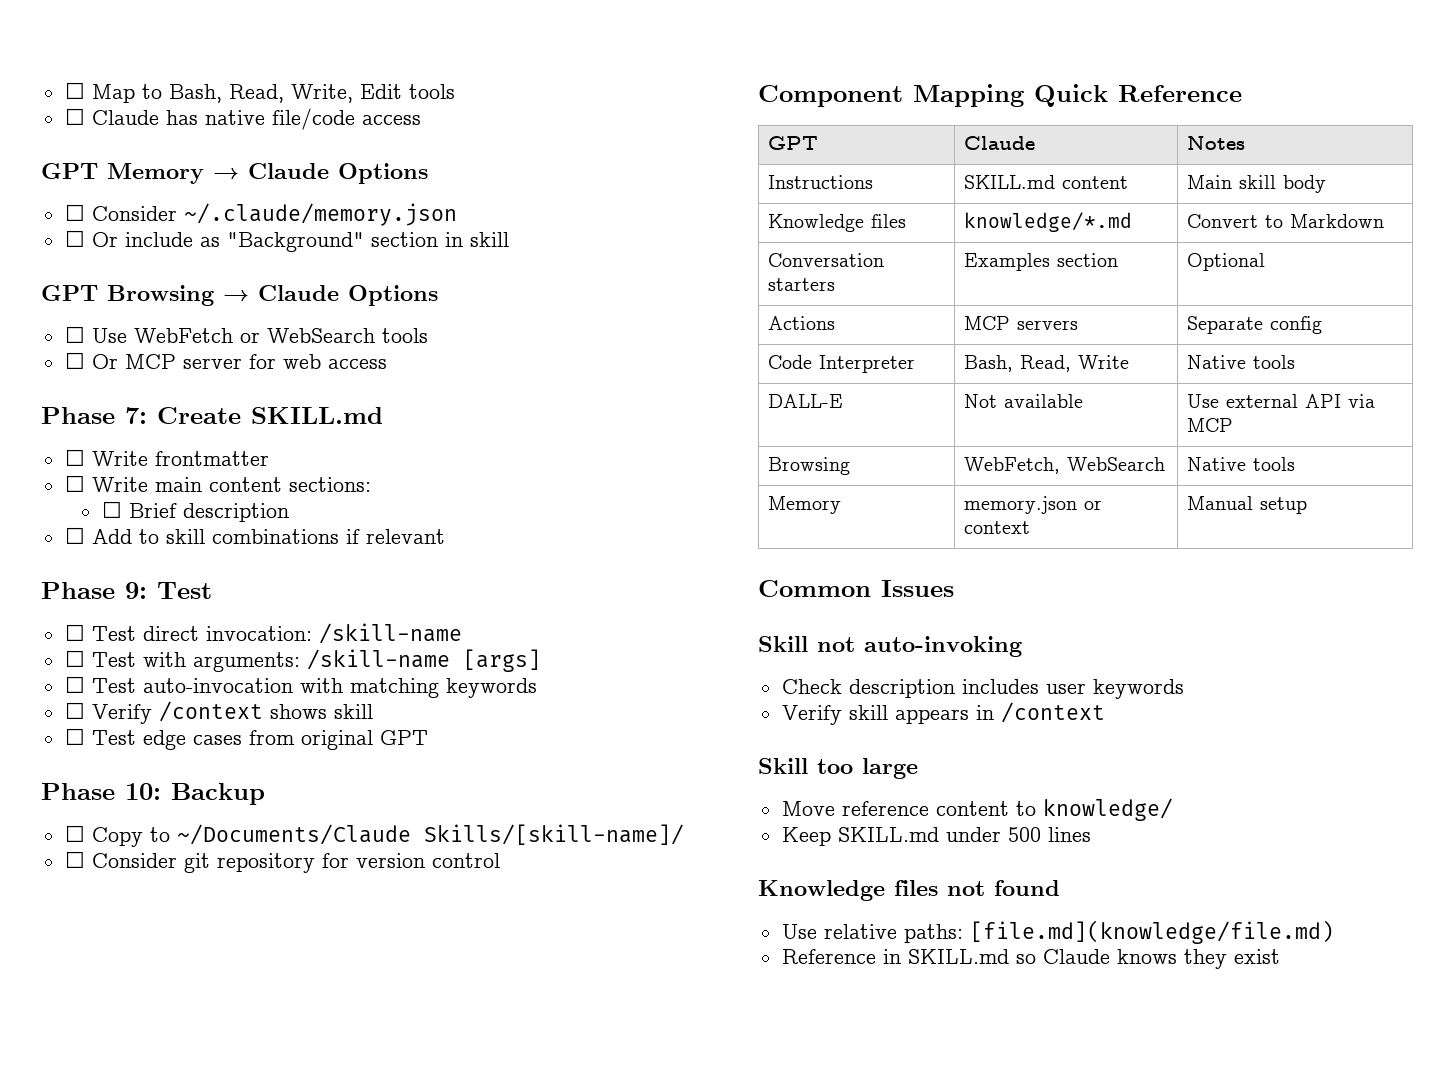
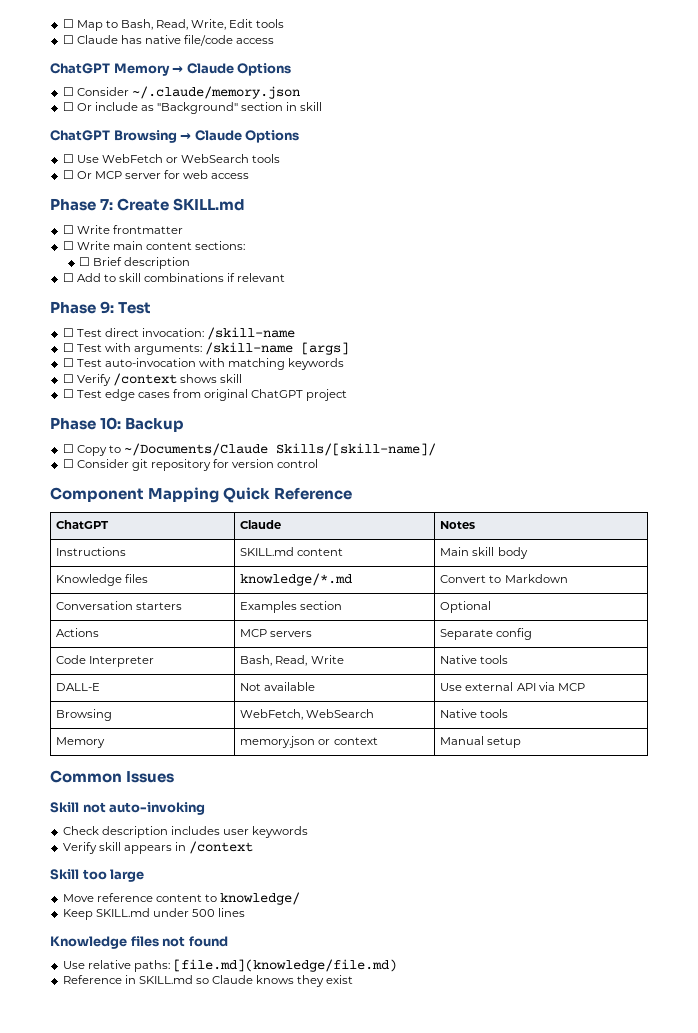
[41,163,98,179] GPT -> [50,63,110,74] ChatGPT
[41,285,98,301] GPT -> [50,130,110,141] ChatGPT
[379,730,428,745] GPT -> [251,389,348,401] ChatGPT project
[767,136,818,150] GPT -> [56,520,110,529] ChatGPT

